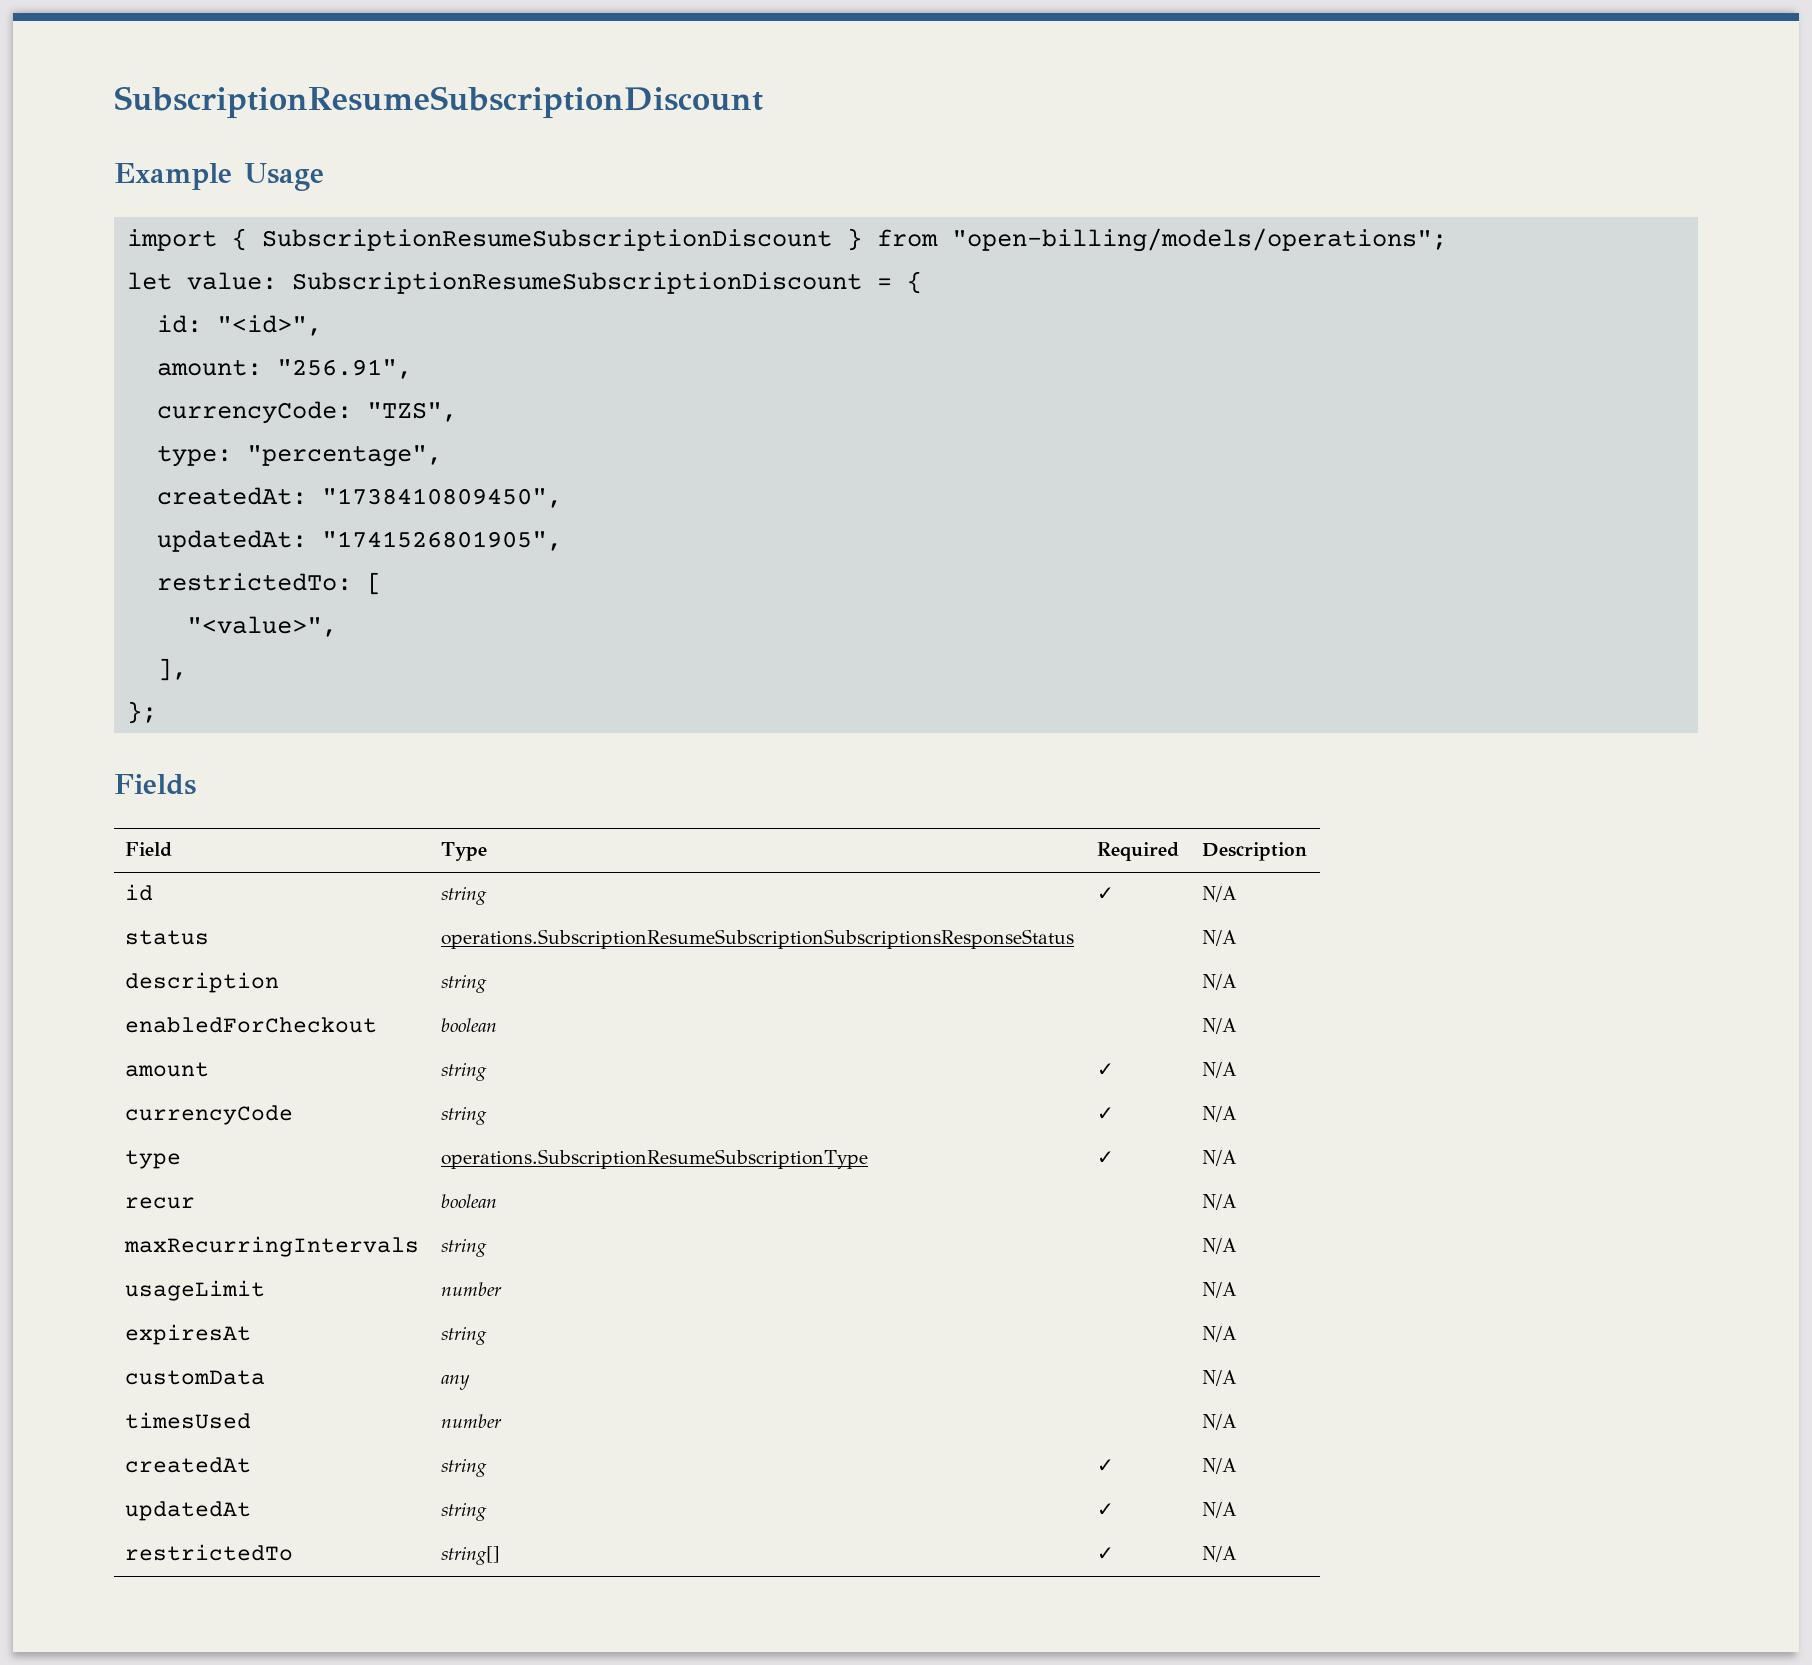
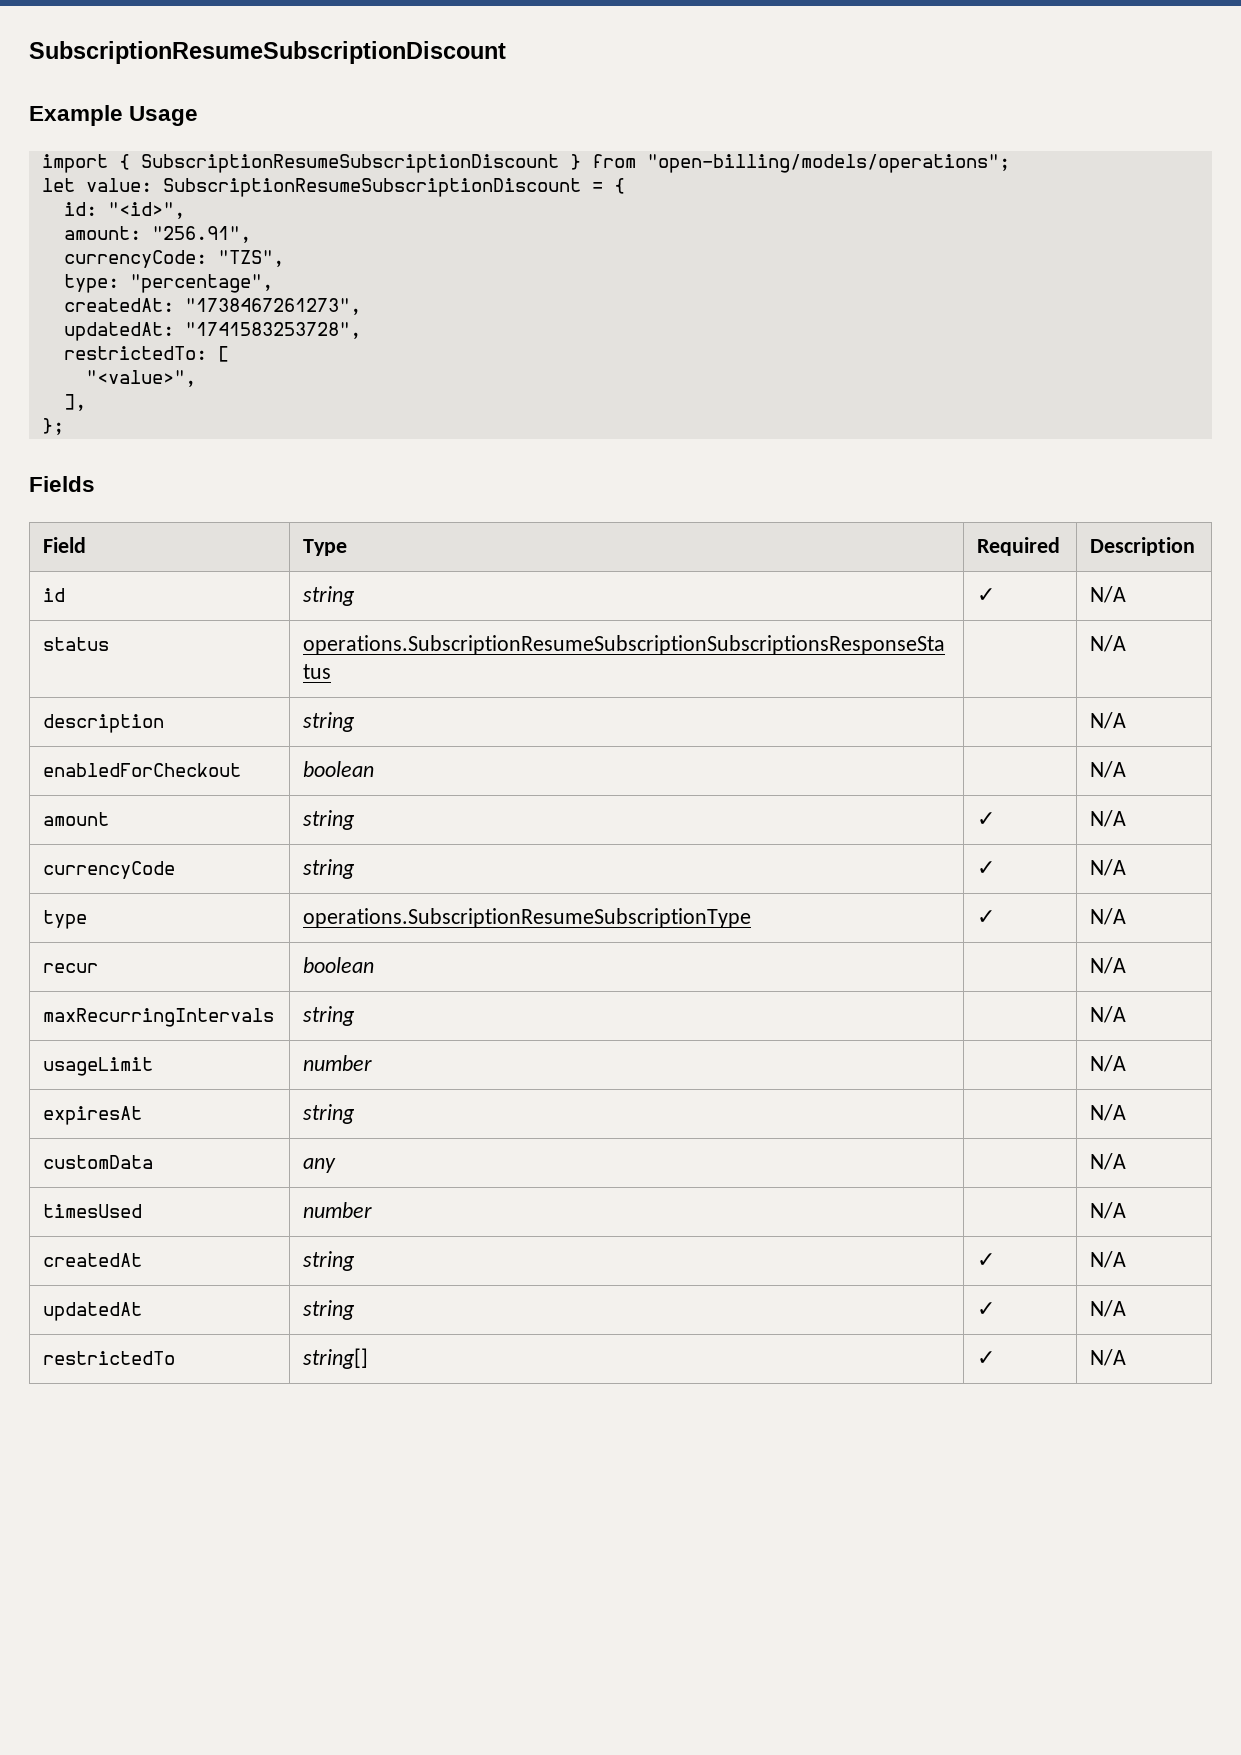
[321,488,562,508] "1738410809450", -> [184,298,361,315] "1738467261273",
[321,531,562,551] "1741526801905", -> [184,322,361,339] "1741583253728",

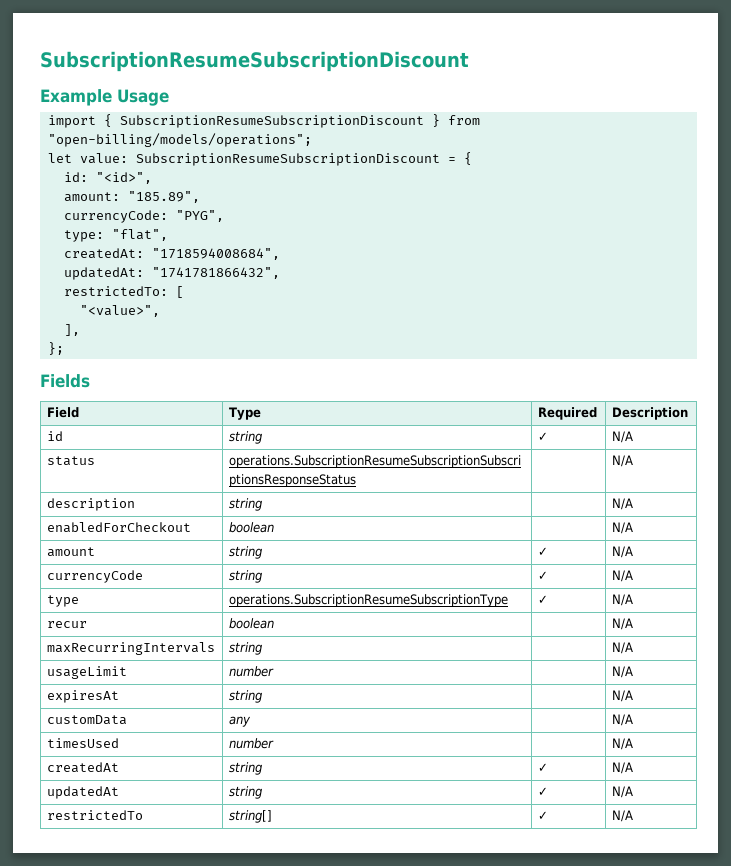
[151,226,251,243] "256.91", -> [127,191,200,203] "185.89",
[217,250,284,267] "TZS", -> [175,210,224,222] "PYG",
[129,274,273,293] "percentage", -> [111,229,168,241] "flat",
[184,298,361,315] "1738467261273", -> [151,248,280,260] "1718594008684",
[184,322,361,339] "1741583253728", -> [151,267,280,279] "1741781866432",

